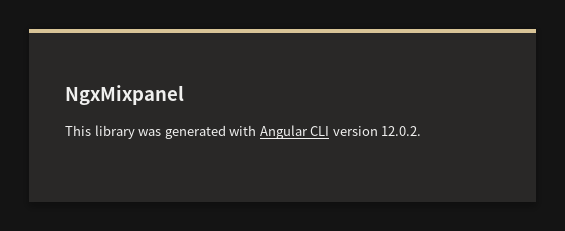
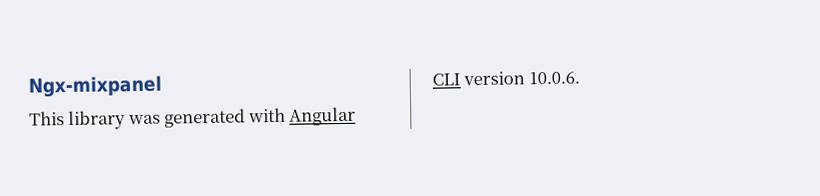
[65,85,184,105] NgxMixpanel -> [28,75,162,98] Ngx-mixpanel
[381,126,422,136] 12.0.2. -> [528,71,580,85] 10.0.6.

